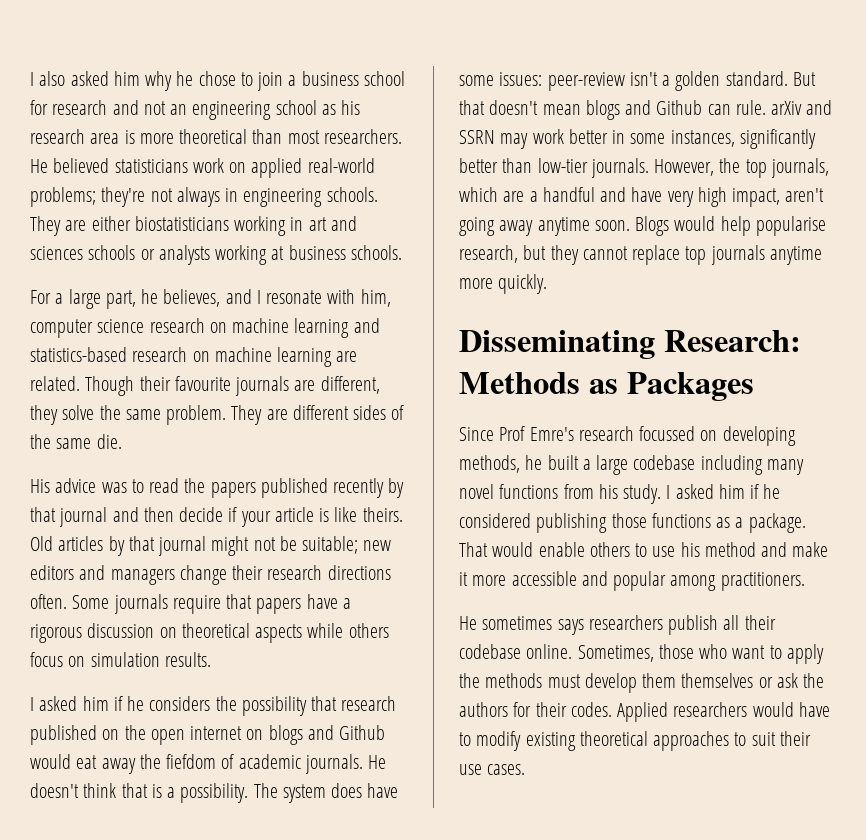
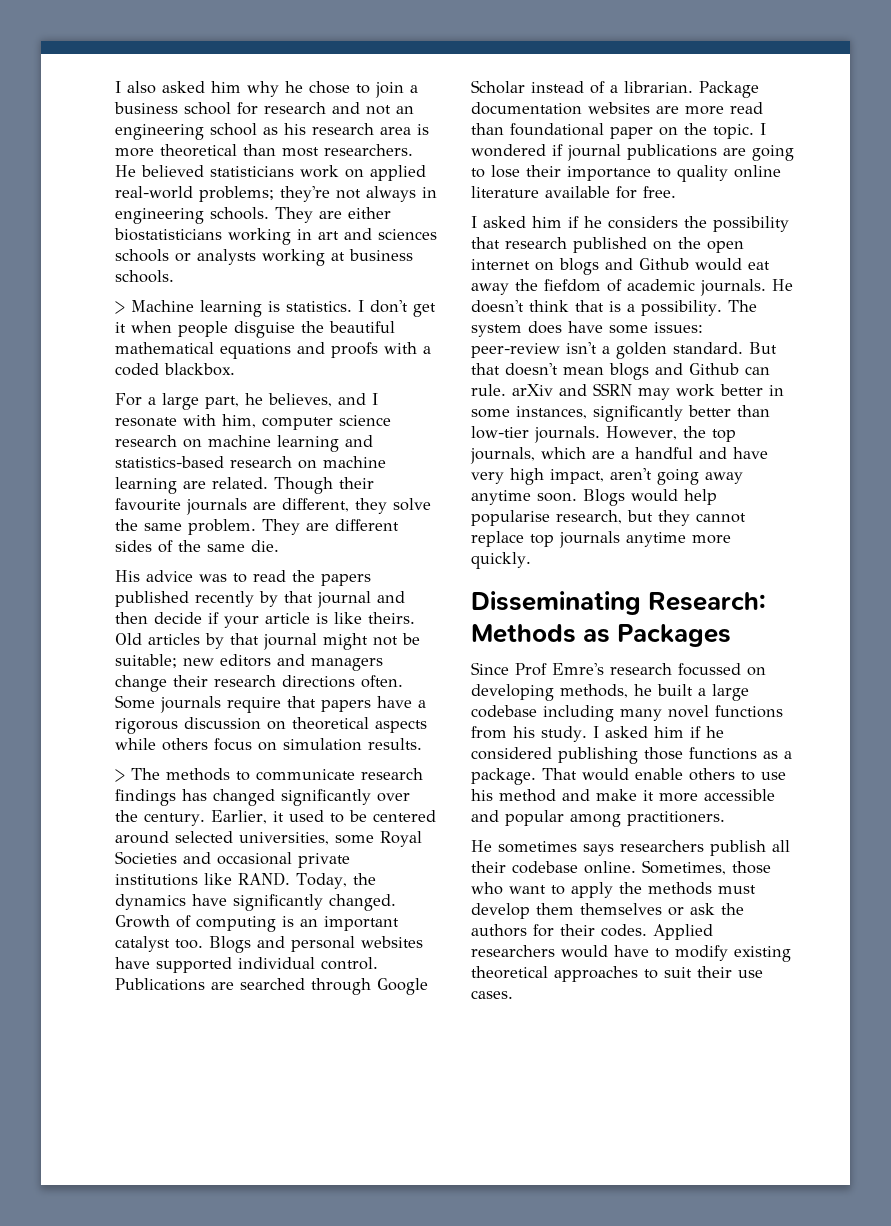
(402, 252) none -> [115,300,436,317] [115,321,395,338] [115,342,431,359] [115,363,235,376] // > Machine learning is statistics. I don't get it when people disguise the beautiful mathematical equations and proofs with a coded blackbox.
(211, 659) none -> [115,768,423,782] [115,789,410,806] [115,810,436,826] [115,831,422,847] [115,851,350,868] [115,872,376,889] [115,894,396,911] [115,915,399,932] [115,936,423,953] [115,957,378,973] [115,978,428,995] [471,80,759,98] [471,102,763,115] [471,123,766,139] [471,144,794,161] [471,165,781,182] [471,186,676,199] // > The methods to communicate research findings has changed significantly over the century. Earlier, it used to be centered around selected universities, some Royal Societies and occasional private institutions like RAND. Today, the dynamics have significantly changed. Growth of computing is an important catalyst too. Blogs and personal websites have supported individual control. Publications are searched through Google Scholar instead of a librarian. Package documentation websites are more read than foundational paper on the topic. I wondered if journal publications are going to lose their importance to quality online literature available for free.

